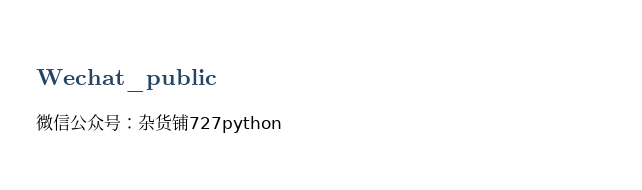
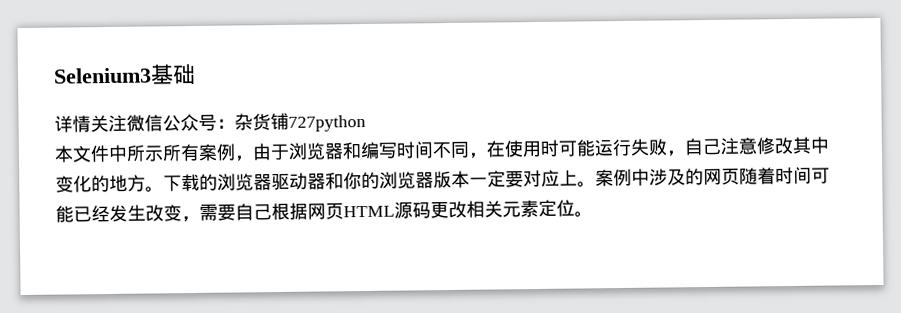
[36,69,217,92] Wechat_public // -> [53,63,196,85] [54,114,127,133] Selenium3基础 // 详情关注
(282, 124) none -> [54,136,829,163] [55,166,830,193] [55,199,593,223] // 本文件中所示所有案例，由于浏览器和编写时间不同，在使用时可能运行失败，自己注意修改其中变化的地方。下载的浏览器驱动器和你的浏览器版本一定要对应上。案例中涉及的网页随着时间可能已经发生改变，需要自己根据网页HTML源码更改相关元素定位。

